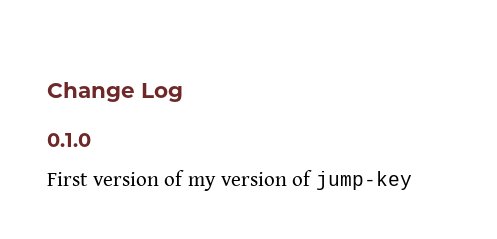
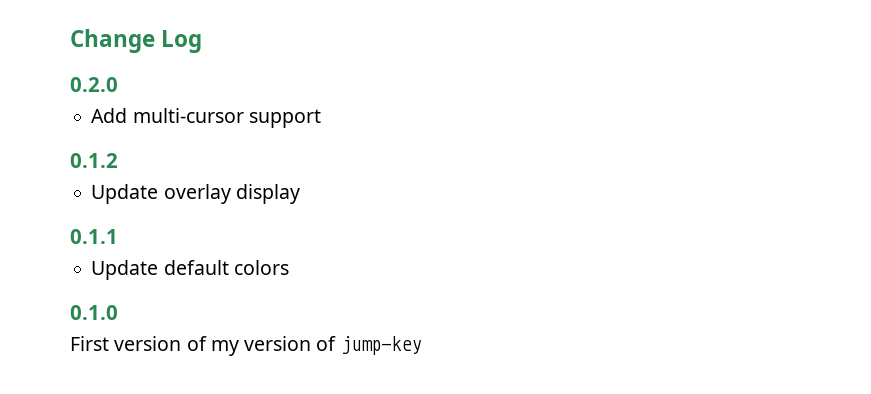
(183, 92) none -> [70,77,118,92] [91,108,321,128] [70,153,118,168] [91,184,300,204] [70,229,118,244] [91,260,289,280] // 0.2.0 // Add multi-cursor support // 0.1.2 // Update overlay display // 0.1.1 // Update default colors

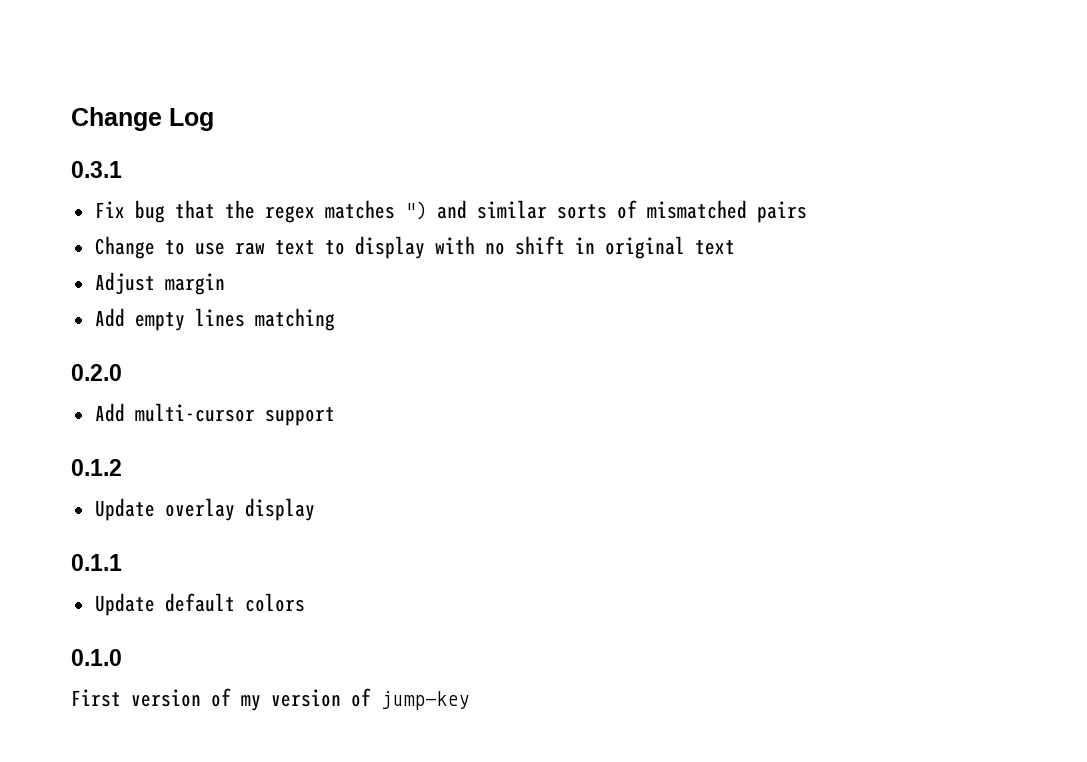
(203, 41) none -> [71,161,122,178] [94,200,807,223] [94,236,735,259] [94,272,225,295] [94,308,335,331] // 0.3.1 // Fix bug that the regex matches ") and similar sorts of mismatched pairs // Change to use raw text to display with no shift in original text // Adjust margin // Add empty lines matching

